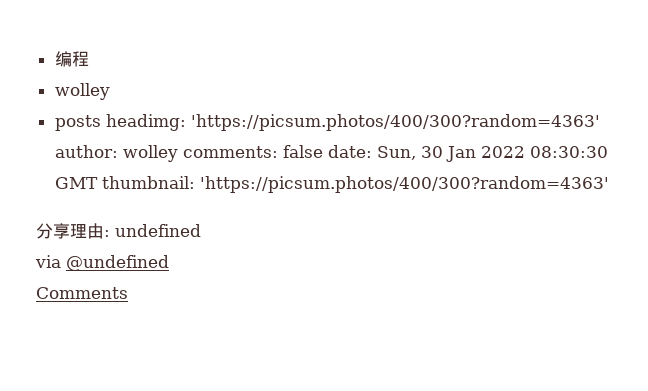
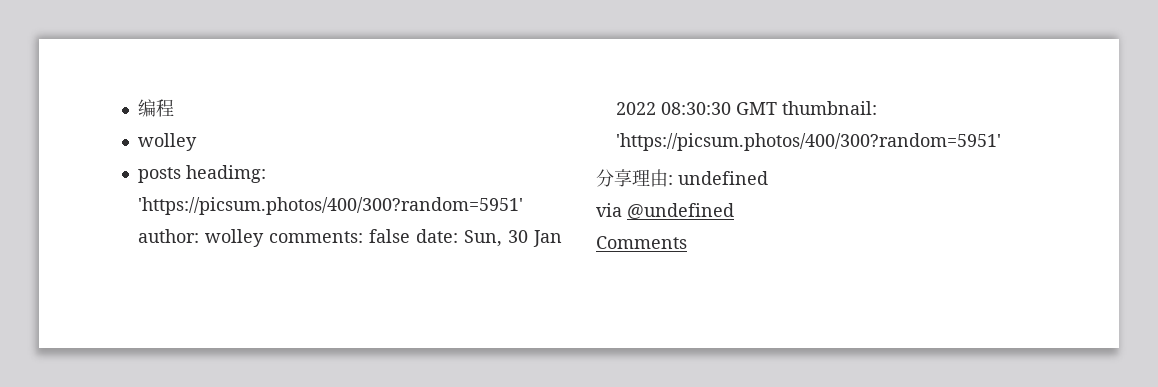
[190,114,600,131] 'https://picsum.photos/400/300?random=4363' -> [137,197,523,215] 'https://picsum.photos/400/300?random=5951'
[199,176,609,193] 'https://picsum.photos/400/300?random=4363' -> [615,133,1001,151] 'https://picsum.photos/400/300?random=5951'

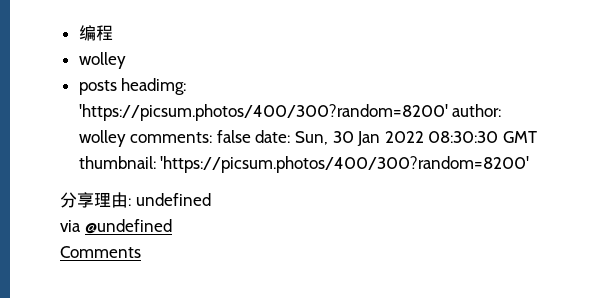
[137,197,523,215] 'https://picsum.photos/400/300?random=5951' -> [78,104,448,121] 'https://picsum.photos/400/300?random=8200'
[615,133,1001,151] 'https://picsum.photos/400/300?random=5951' -> [160,156,530,173] 'https://picsum.photos/400/300?random=8200'

